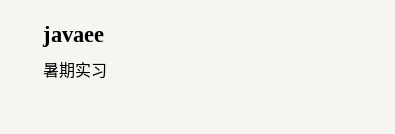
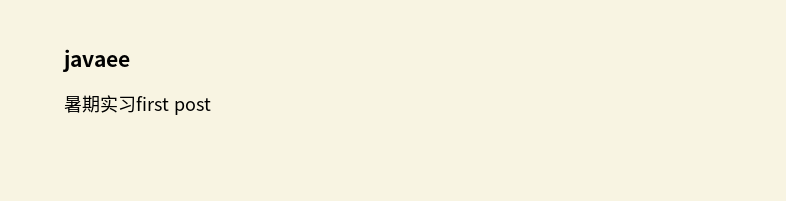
(107, 71) none -> [136,96,211,115] first post

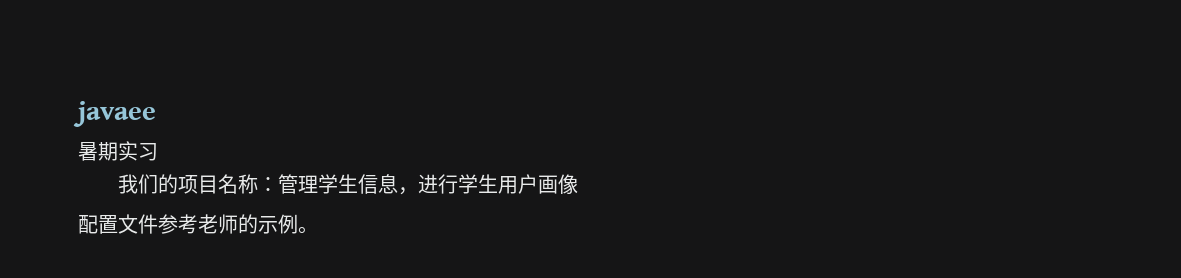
[136,96,211,115] first post -> [118,174,579,195] [78,214,318,234] // 我们的项目名称：管理学生信息，进行学生用户画像 // 配置文件参考老师的示例。

